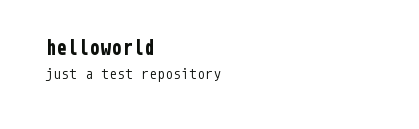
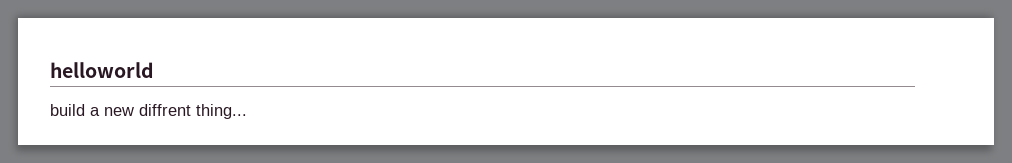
[45,68,221,82] just a test repository -> [50,104,247,119] build a new diffrent thing...

